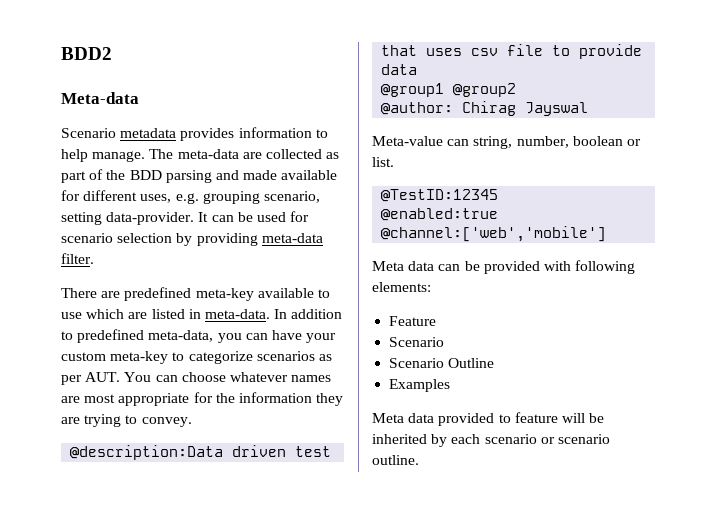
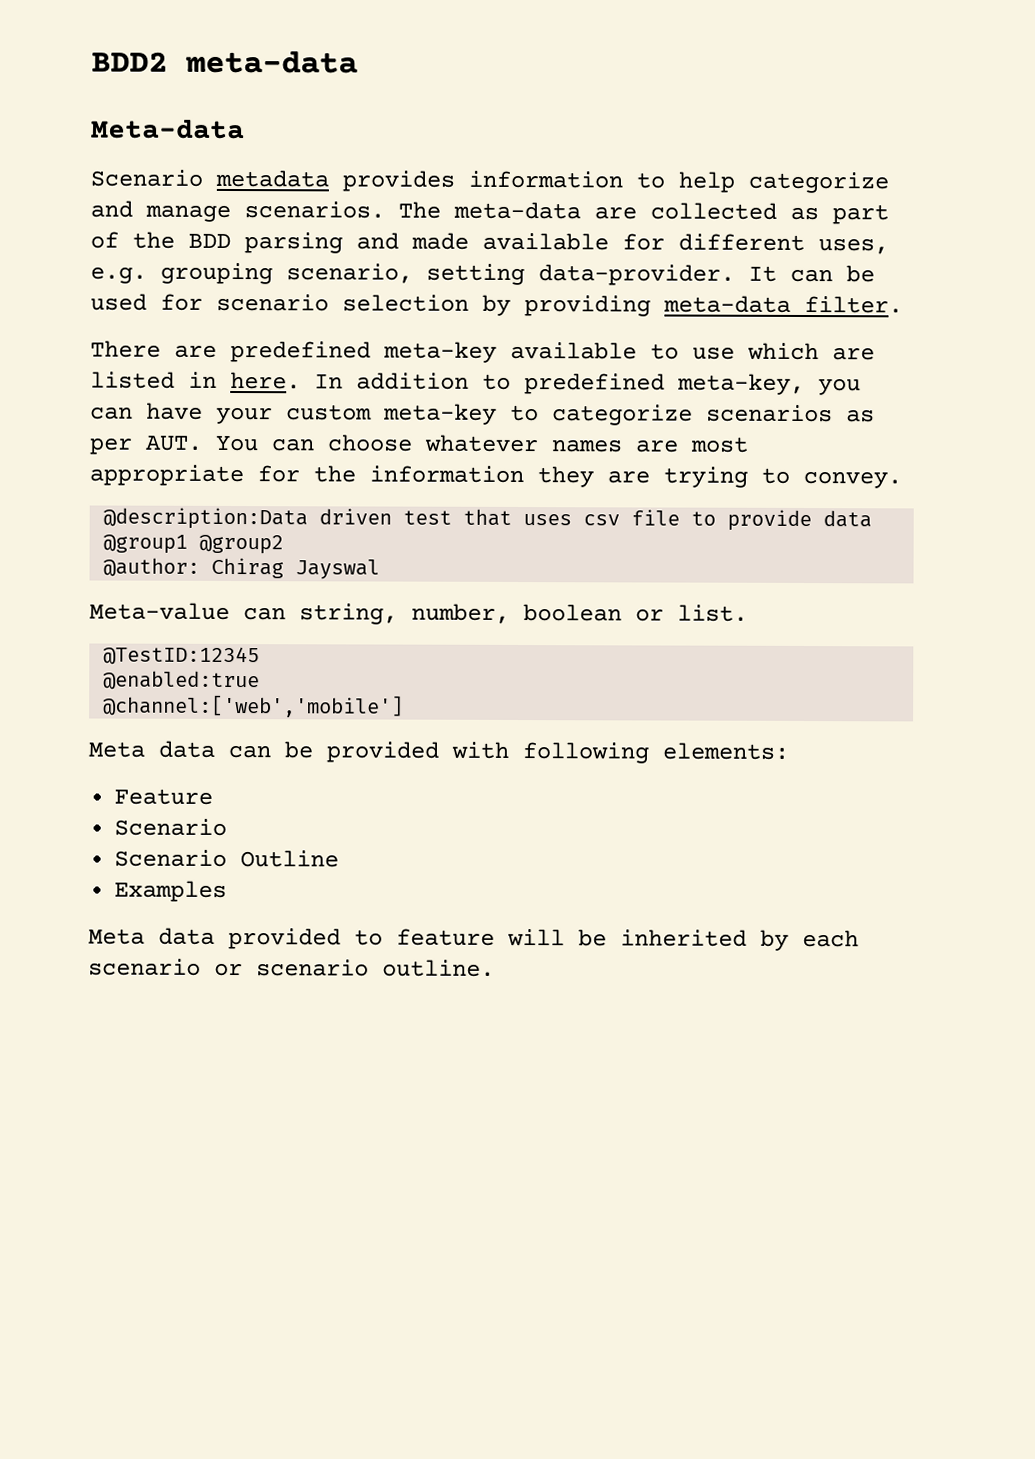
(112, 53) none -> [185,50,358,74] meta-data
[92,151,146,162] manage. -> [748,171,889,194] [90,200,385,222] categorize and manage scenarios.
[204,309,270,319] meta-data. -> [230,371,301,390] here.
[148,330,214,342] meta-data, -> [677,373,805,395] meta-key,

